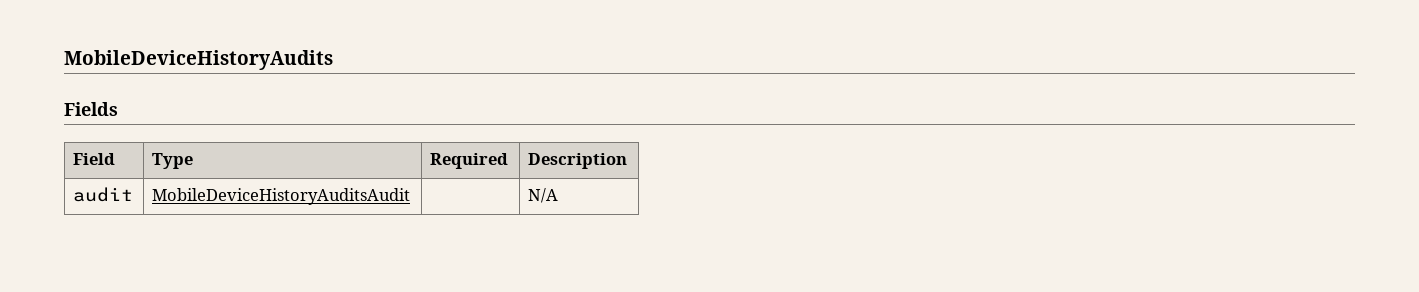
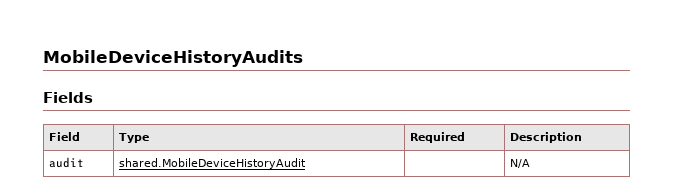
[152,188,411,205] MobileDeviceHistoryAuditsAudit -> [119,158,307,169] shared.MobileDeviceHistoryAudit

